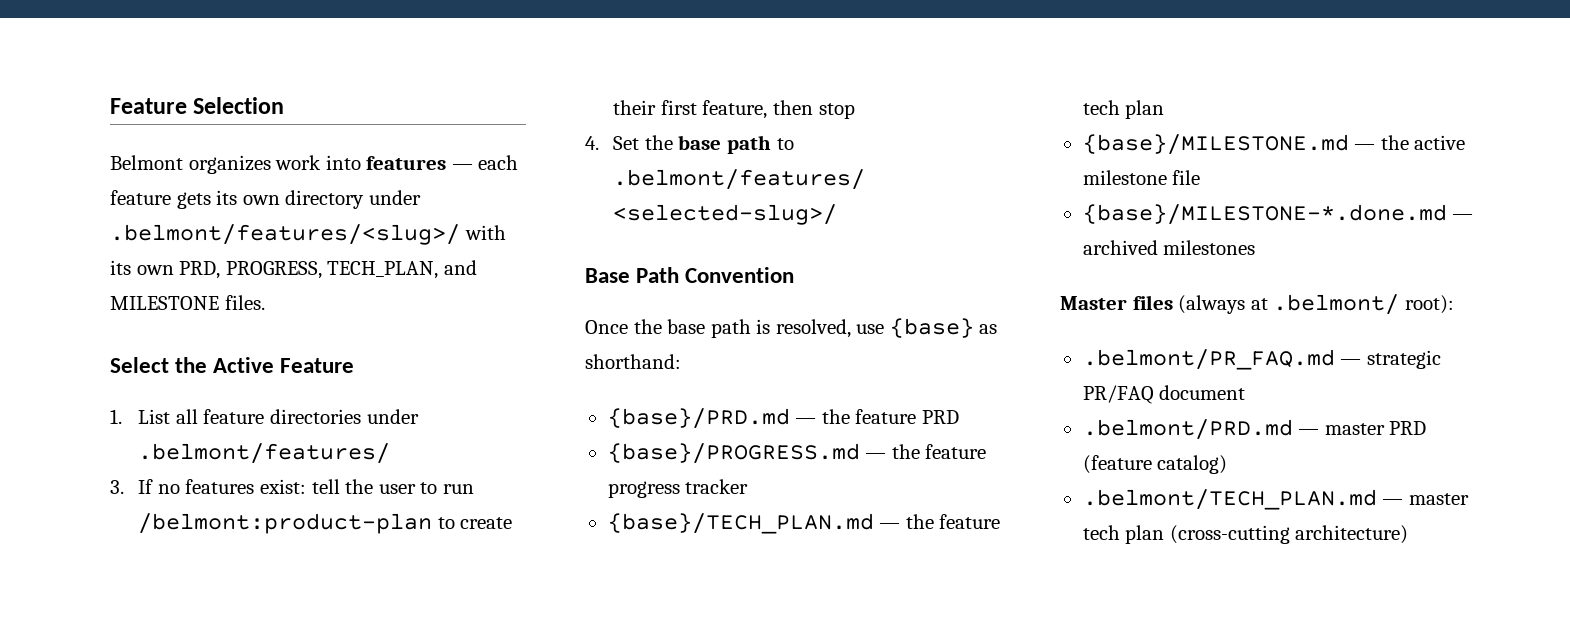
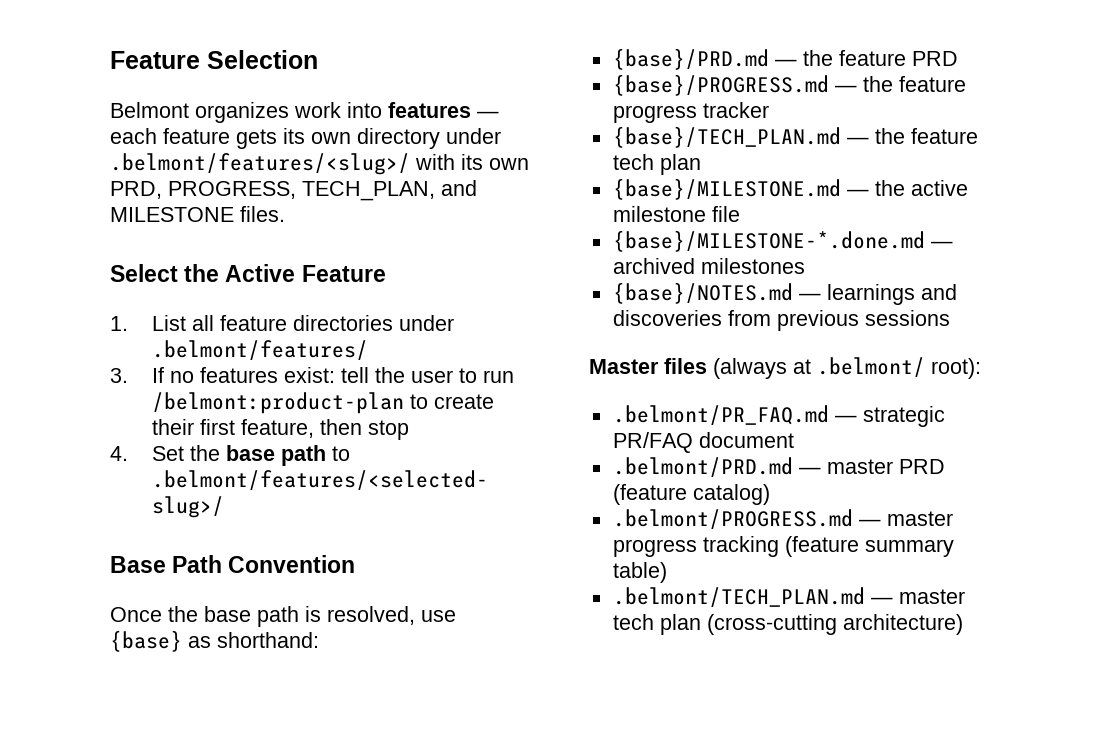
(1256, 247) none -> [612,282,957,305] [612,310,950,331] // {base}/NOTES.md — learnings and discoveries from previous sessions
(1228, 464) none -> [612,509,953,529] [612,536,954,557] [612,562,667,583] // .belmont/PROGRESS.md — master progress tracking (feature summary table)

